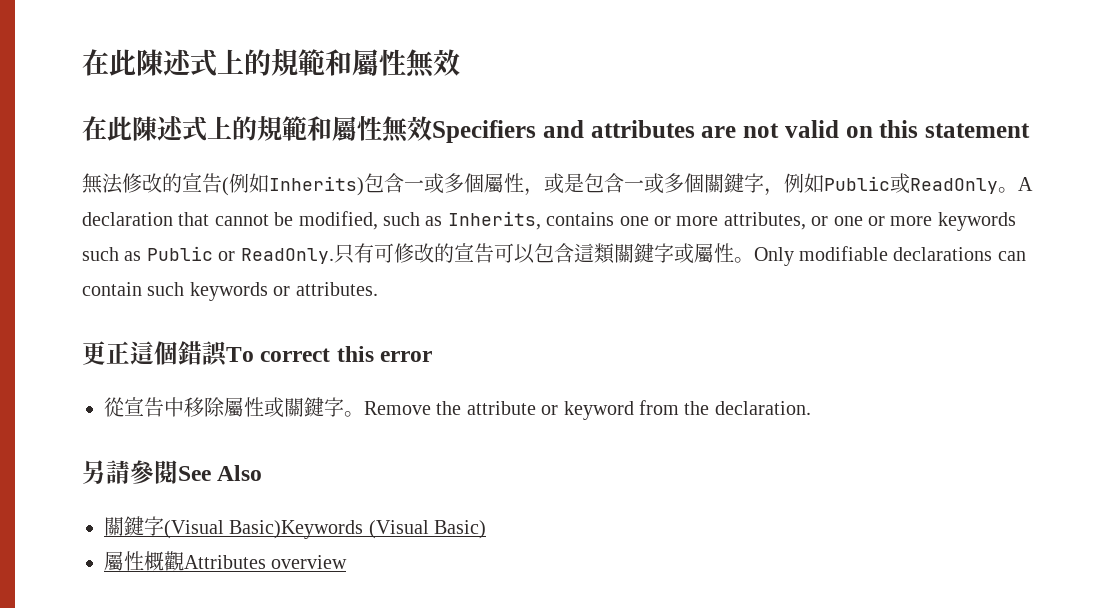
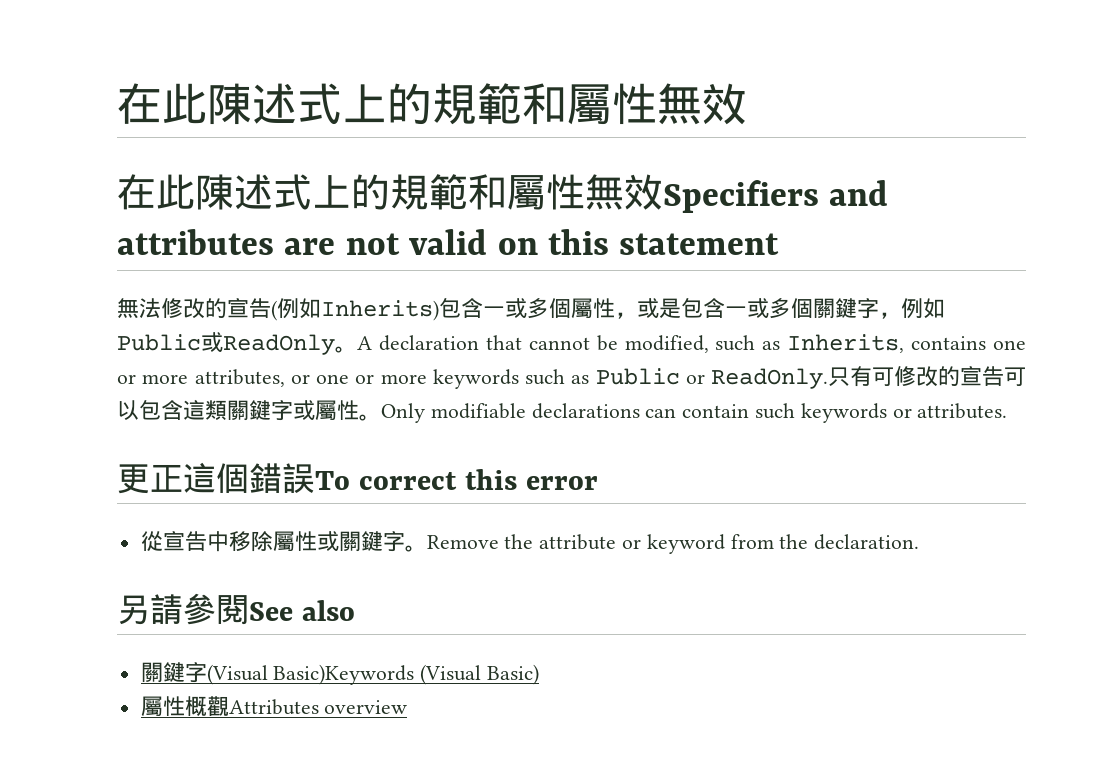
[217,465,263,481] Also -> [301,600,355,621] also

